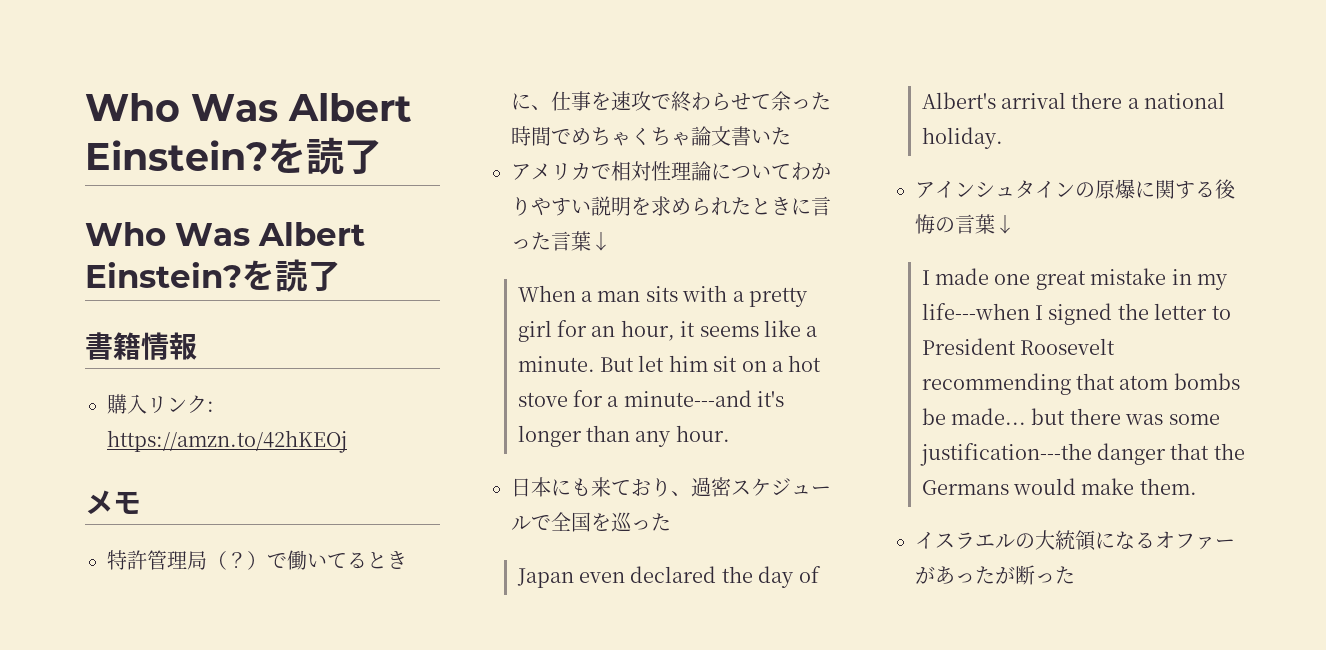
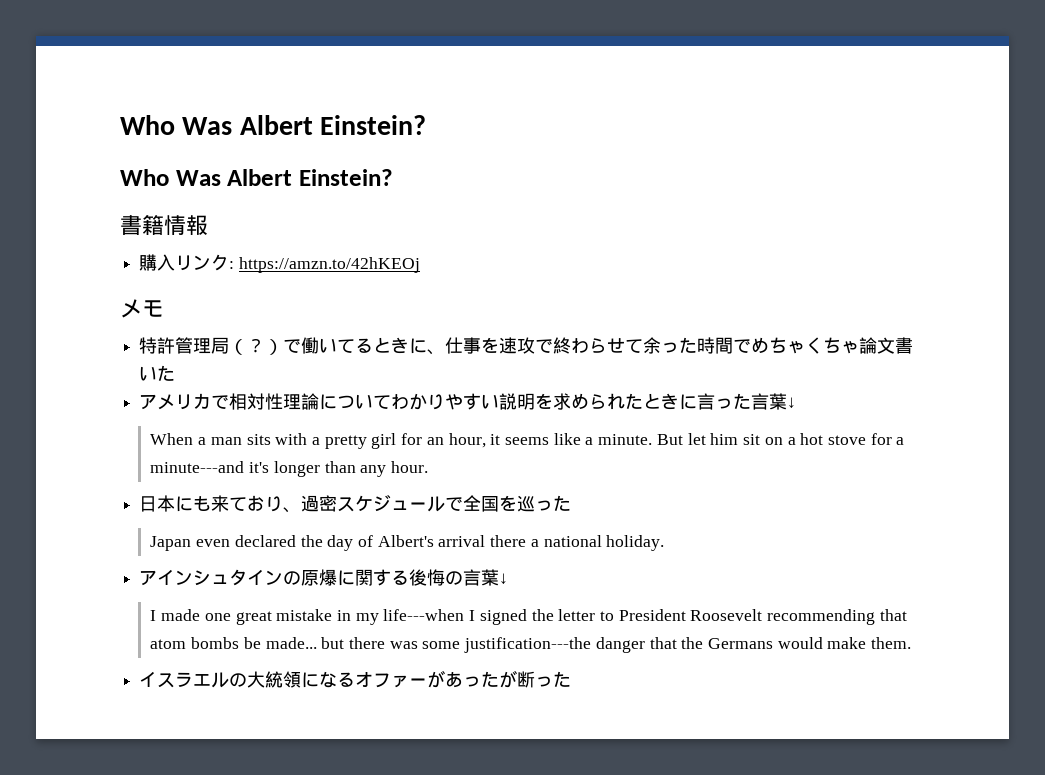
[85,93,412,122] [85,137,382,175] [85,222,365,246] [85,259,341,292] Who Was Albert Einstein?を読了 // Who Was Albert Einstein?を読了 -> [120,115,427,135] [120,169,393,186] Who Was Albert Einstein? // Who Was Albert Einstein?

